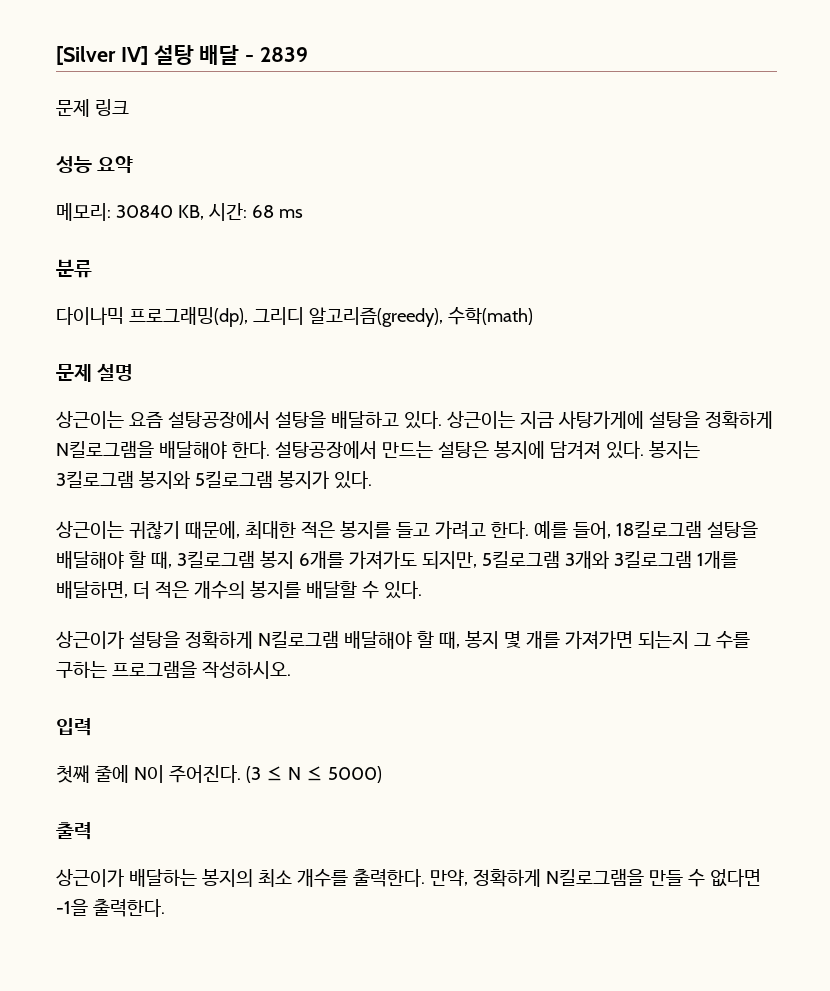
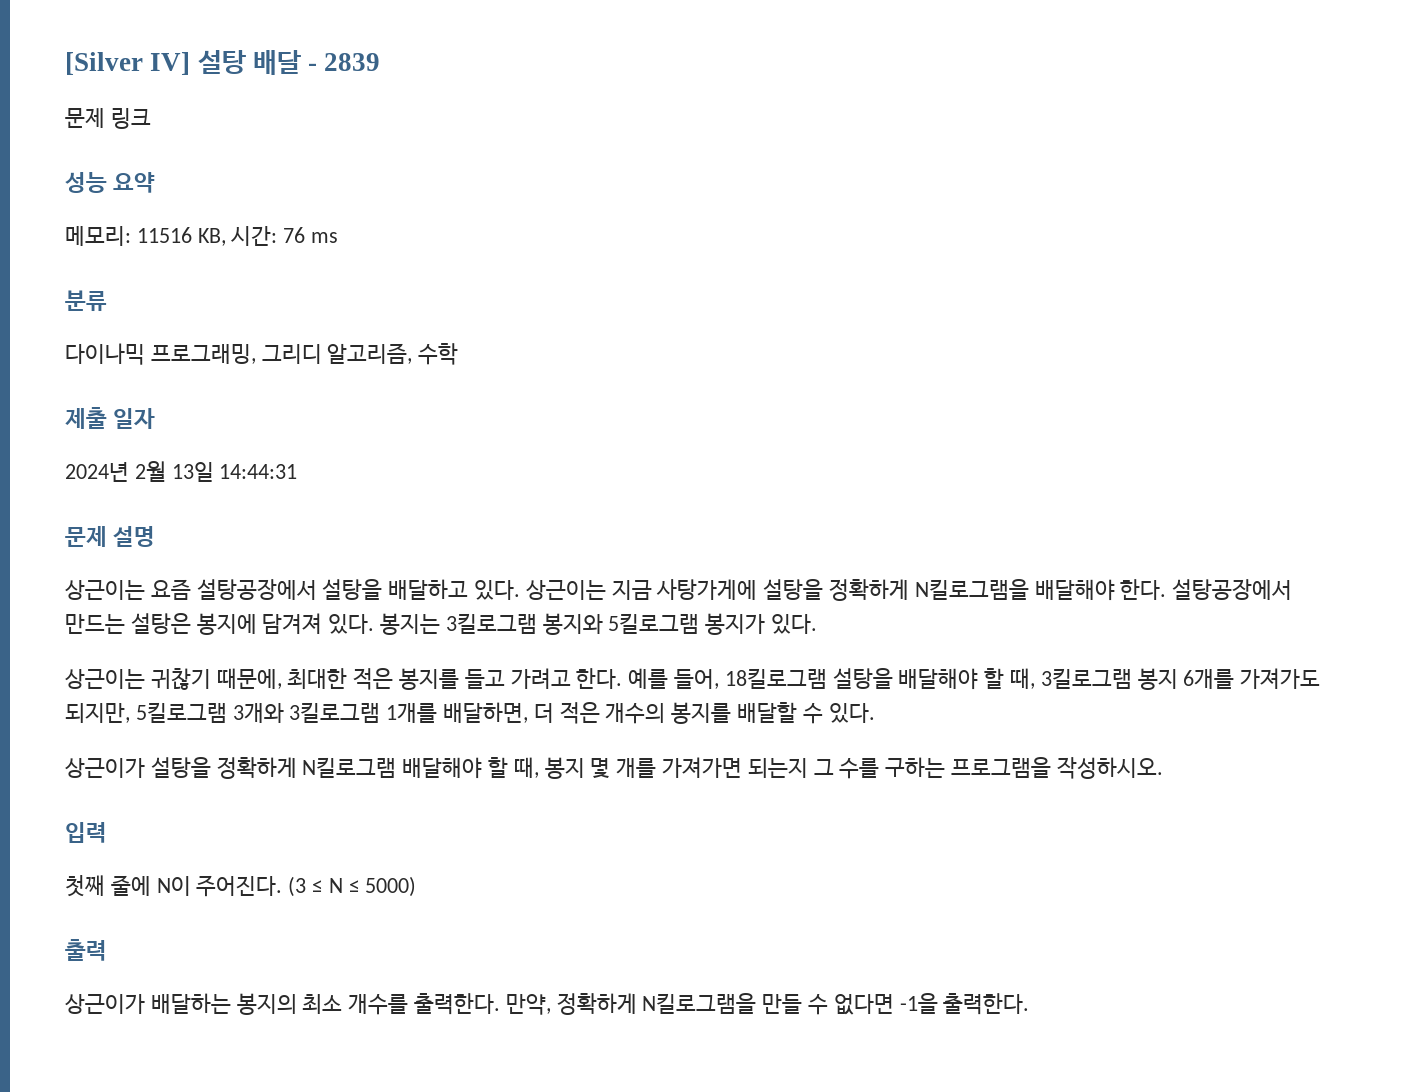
[115,205,173,218] 30840 -> [136,227,192,243] 11516
[251,205,274,218] 68 -> [283,227,306,243] 76
[128,307,533,327] 프로그래밍(dp), 그리디 알고리즘(greedy), 수학(math) -> [150,343,459,365] [65,407,156,429] [65,461,298,482] 프로그래밍, 그리디 알고리즘, 수학 // 제출 일자 // 2024년 2월 13일 14:44:31

